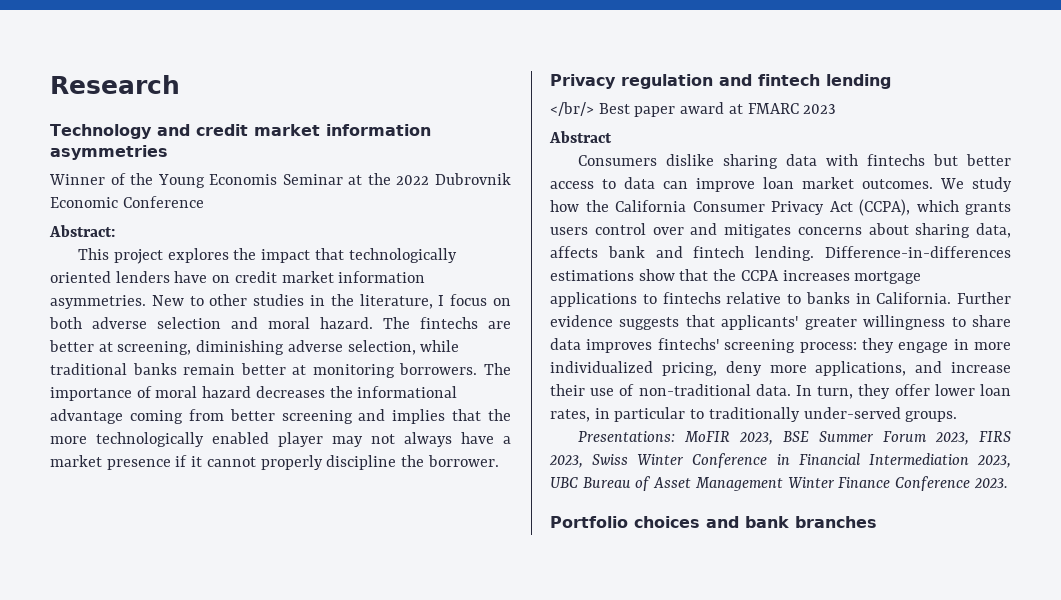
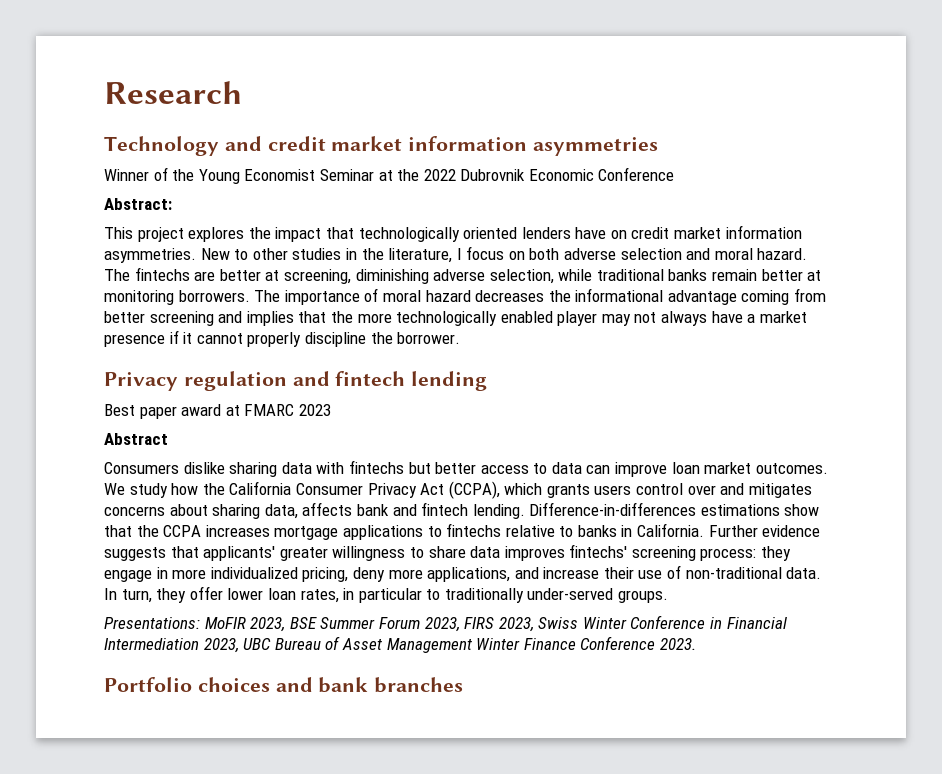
[209,174,278,185] Economis -> [244,169,316,181] Economist
[550,102,594,116] </br/> -> (488, 381) none

